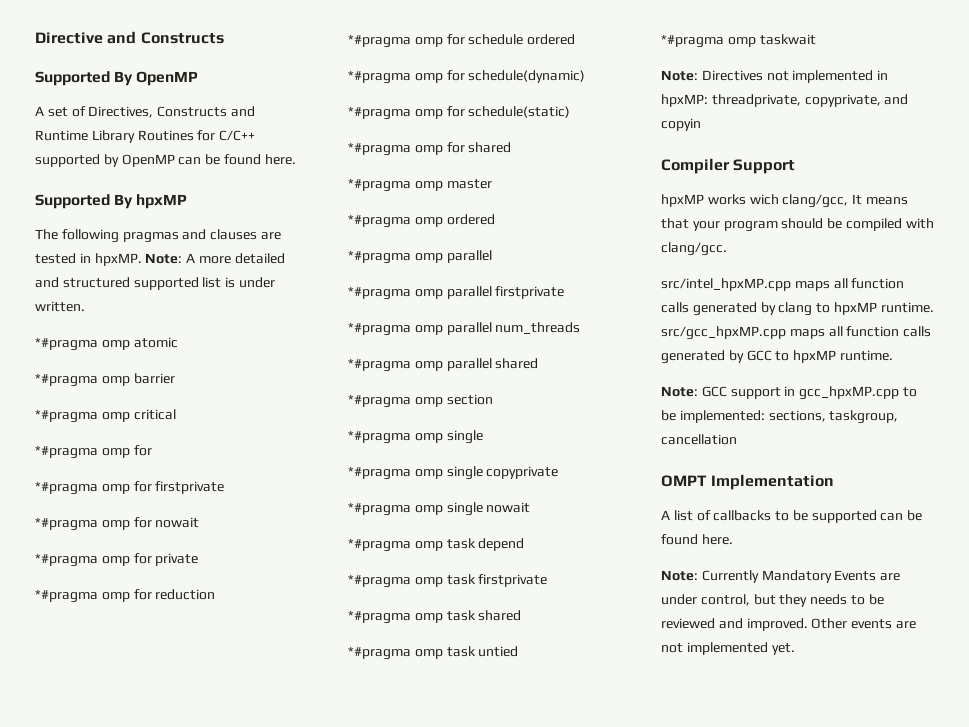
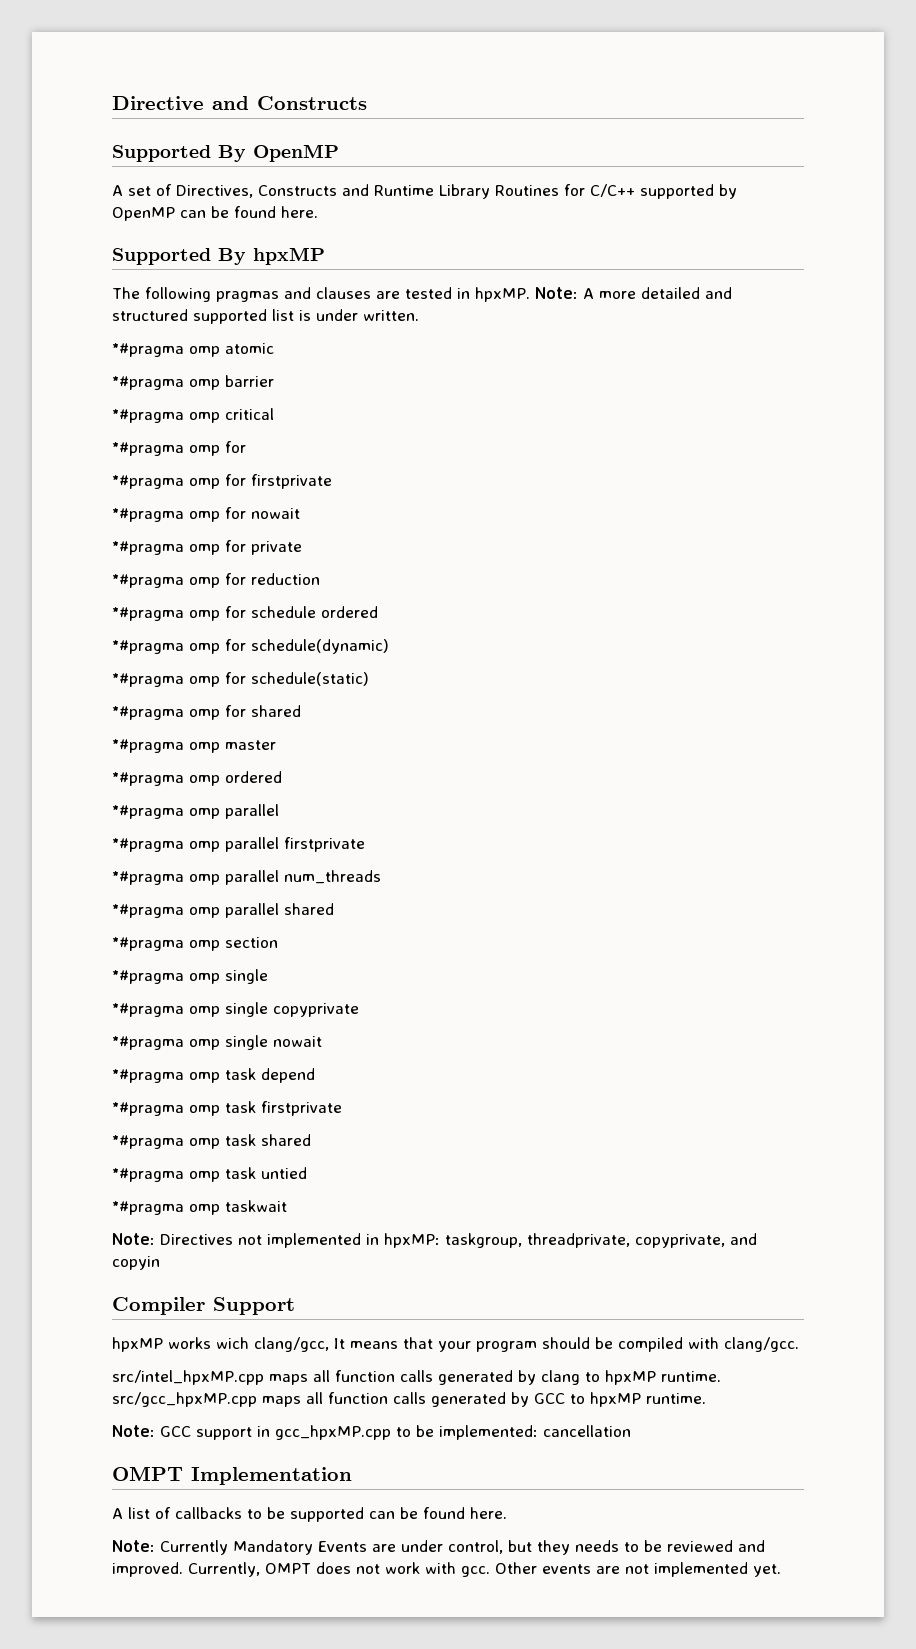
(708, 100) none -> [445,1233,522,1248] taskgroup,
[768,410,899,424] sections, taskgroup, -> (538, 1432) none
(808, 624) none -> [188,1562,490,1577] Currently, OMPT does not work with gcc.

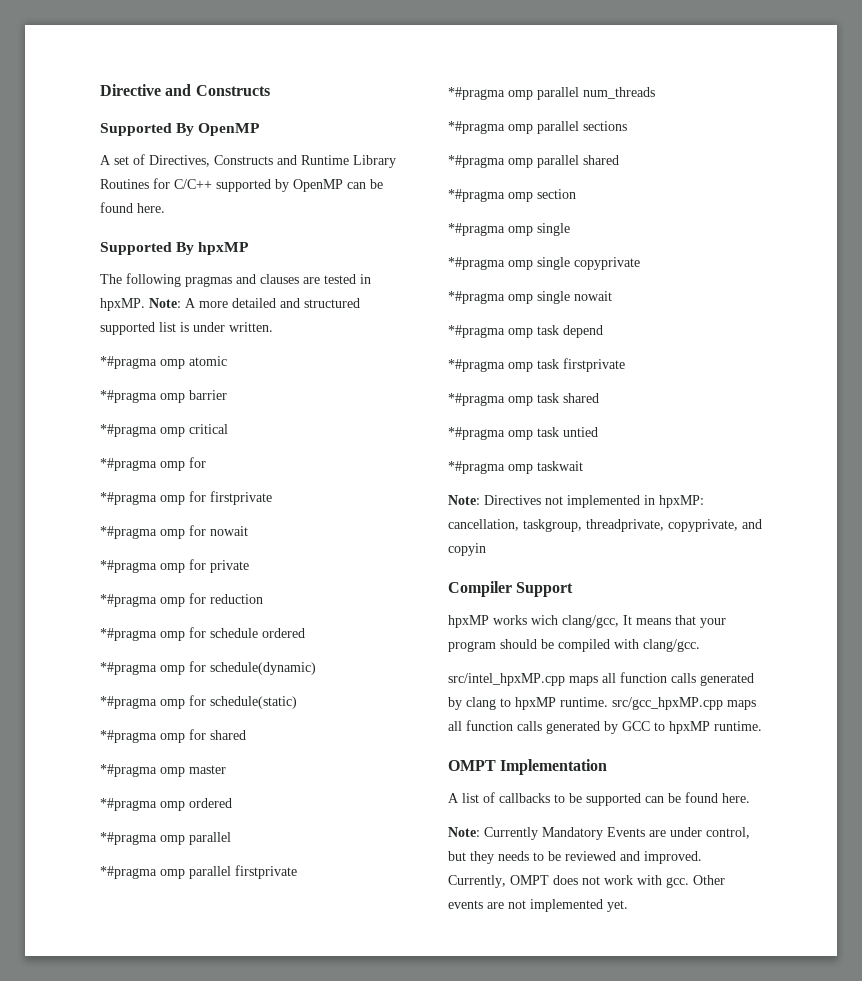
(381, 877) none -> [448,121,627,134] // *#pragma omp parallel sections
(440, 1240) none -> [448,519,519,531] cancellation,
[112,1425,631,1440] // Note: GCC support in gcc_hpxMP.cpp to be implemented: cancellation -> (762, 726) none

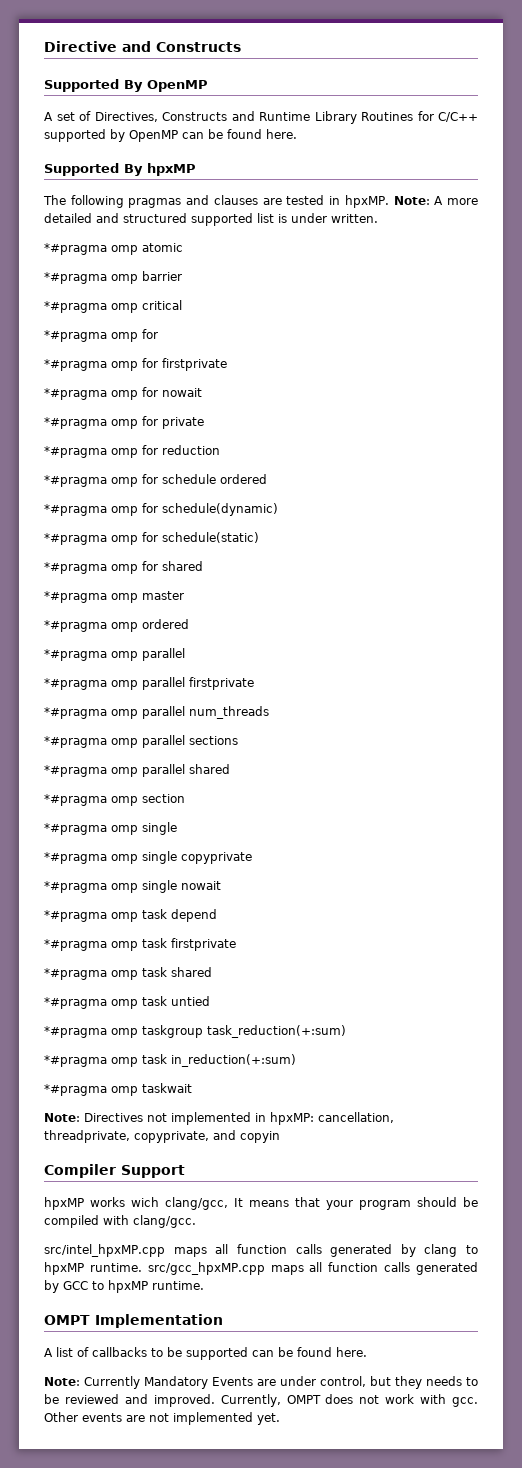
(598, 432) none -> [44,1025,346,1038] [44,1054,296,1067] // *#pragma omp taskgroup task_reduction(+:sum) // *#pragma omp task in_reduction(+:sum)
[523,519,582,532] taskgroup, -> (394, 1117) none

